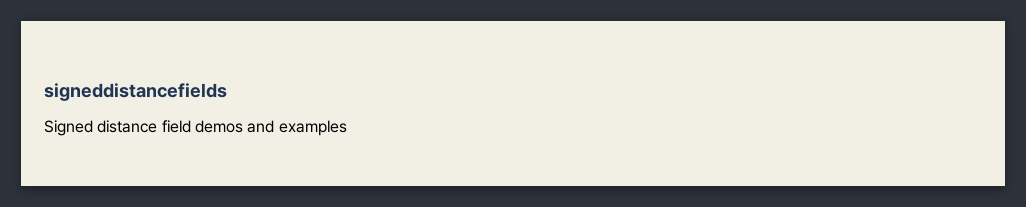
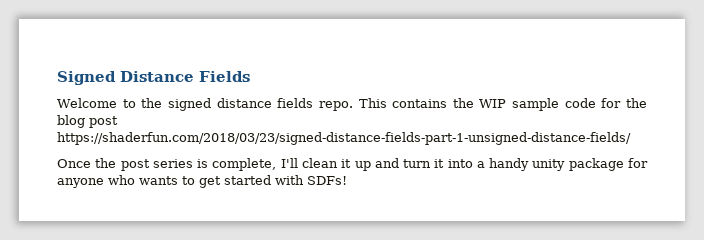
[44,83,227,101] [44,120,347,136] signeddistancefields // Signed distance field demos and examples -> [57,71,250,85] [57,98,647,111] [57,115,118,128] [57,132,631,145] [57,158,648,171] [57,175,347,188] Signed Distance Fields // Welcome to the signed distance fields repo. This contains the WIP sample code for the blog post https://shaderfun.com/2018/03/23/signed-distance-fields-part-1-unsigned-distance-fields/ // Once the post series is complete, I'll clean it up and turn it into a handy unity package for anyone who wants to get started with SDFs!

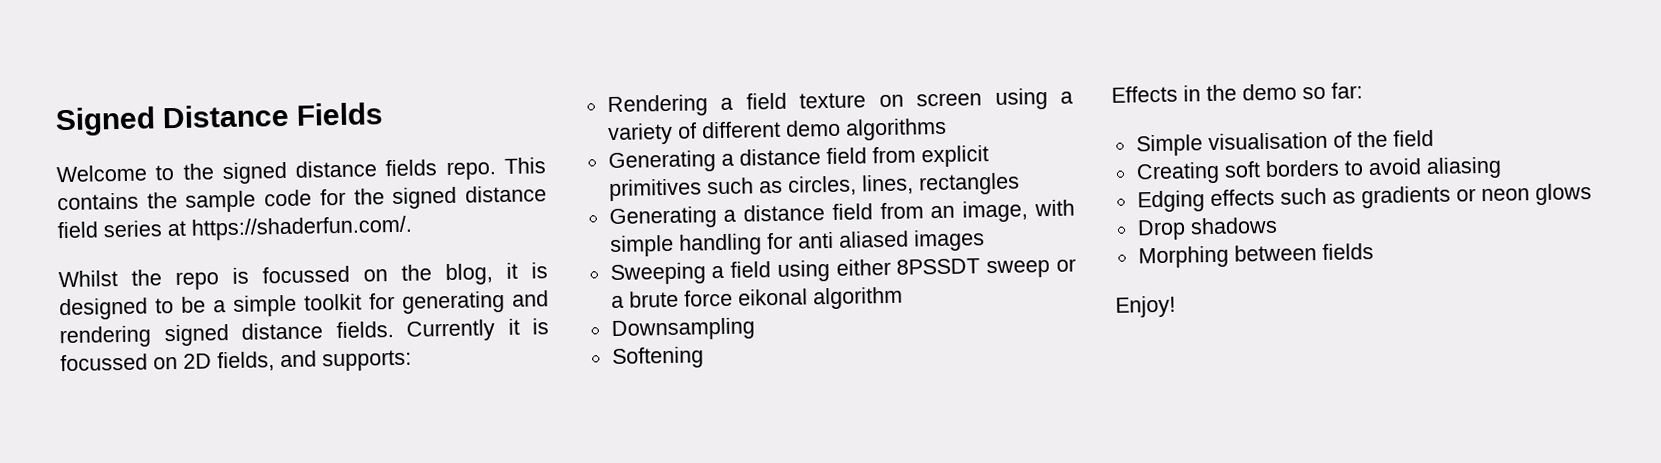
[479,99,507,108] WIP -> (178, 200) none
[57,115,118,128] [57,132,631,145] [57,158,648,171] [57,175,347,188] blog post https://shaderfun.com/2018/03/23/signed-distance-fields-part-1-unsigned-distance-fields/ // Once the post series is complete, I'll clean it up and turn it into a handy unity package for anyone who wants to get started with SDFs! -> [392,185,547,210] [57,215,413,241] [58,262,548,291] [59,290,549,321] [59,318,549,349] [60,349,412,372] [606,88,1073,118] [606,117,947,146] [607,145,989,174] [608,172,1020,202] [608,199,1075,230] [609,229,985,258] [609,258,1076,286] [610,286,903,310] [610,317,755,342] [611,346,704,370] [1111,82,1363,103] [1135,129,1434,157] [1135,156,1502,185] [1136,183,1592,213] [1136,216,1278,241] [1137,243,1374,269] [1115,295,1176,318] signed distance field series at https://shaderfun.com/. // Whilst the repo is focussed on the blog, it is designed to be a simple toolkit for generating and rendering signed distance fields. Currently it is focussed on 2D fields, and supports: // Rendering a field texture on screen using a variety of different demo algorithms // Generating a distance field from explicit primitives such as circles, lines, rectangles // Generating a distance field from an image, with simple handling for anti aliased images // Sweeping a field using either 8PSSDT sweep or a brute force eikonal algorithm // Downsampling // Softening // Effects in the demo so far: // Simple visualisation of the field // Creating soft borders to avoid aliasing // Edging effects such as gradients or neon glows // Drop shadows // Morphing between fields // Enjoy!

